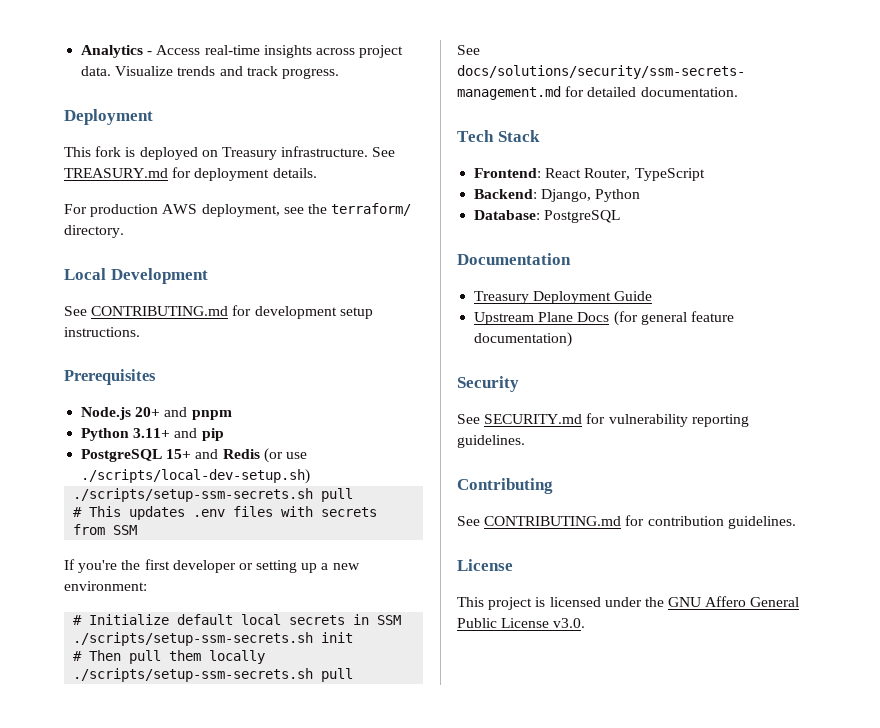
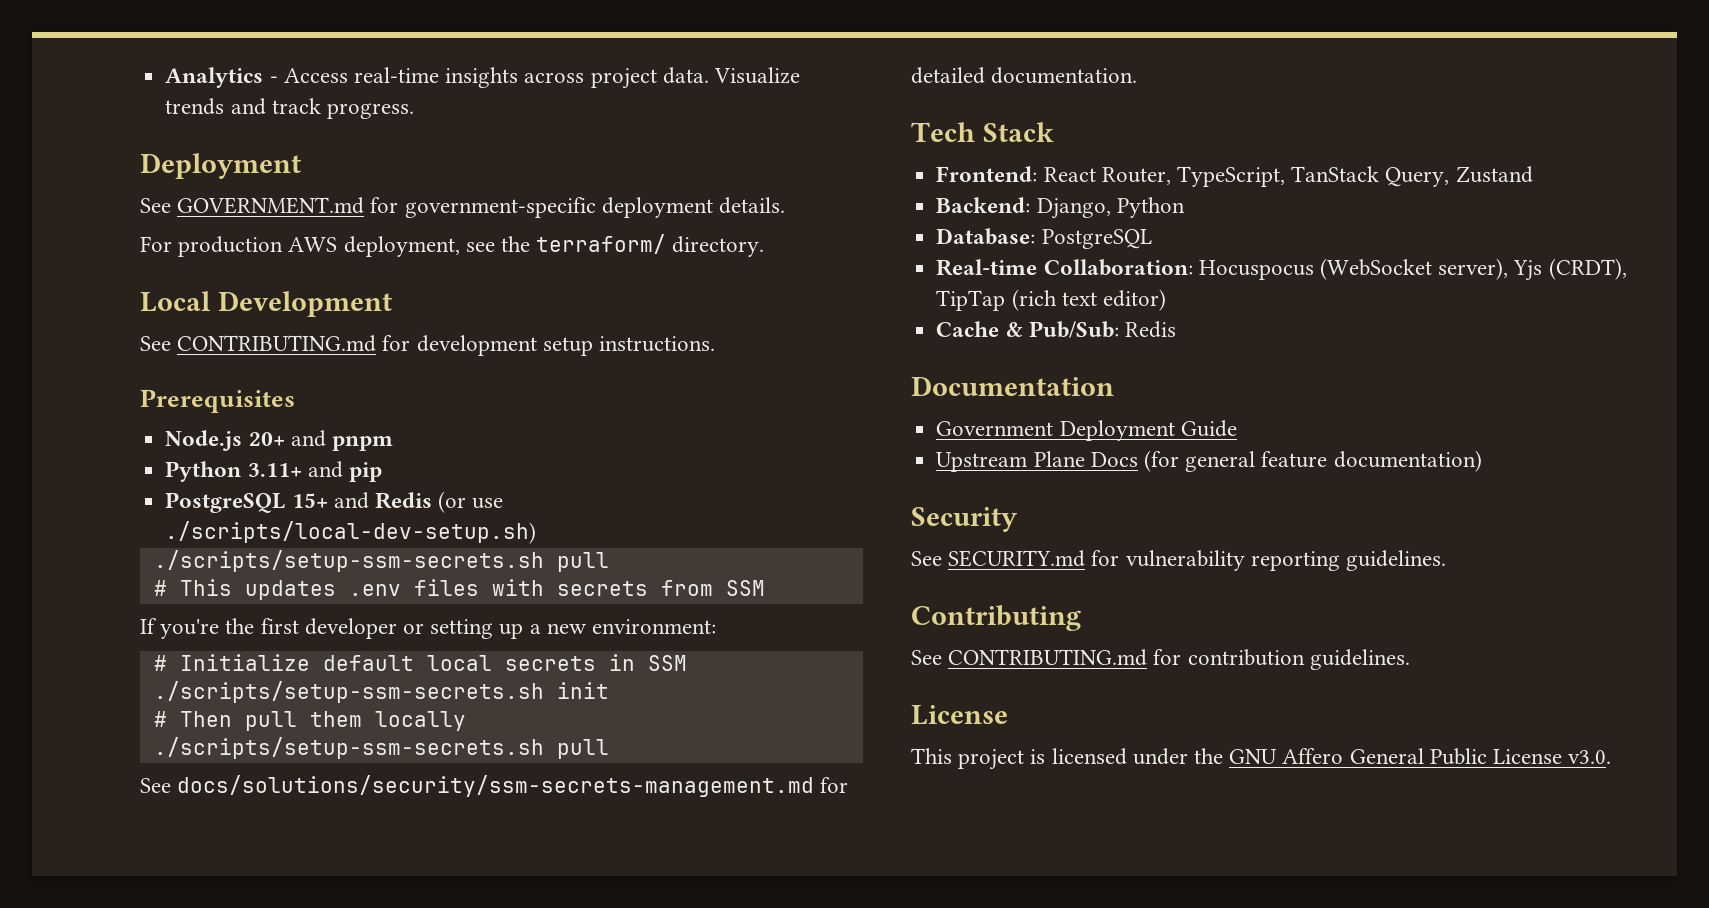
[64,146,396,160] [64,167,192,178] This fork is deployed on Treasury infrastructure. See TREASURY.md for -> [140,197,596,218] See GOVERNMENT.md for government-specific
[634,168,705,181] TypeScript -> [1176,166,1533,187] TypeScript, TanStack Query, Zustand
(621, 216) none -> [936,258,1627,281] [936,289,1166,311] [936,321,1176,338] // Real-time Collaboration: Hocuspocus (WebSocket server), Yjs (CRDT), TipTap (rich text editor) // Cache & Pub/Sub: Redis
[474,291,530,304] Treasury -> [936,421,1054,436] Government

